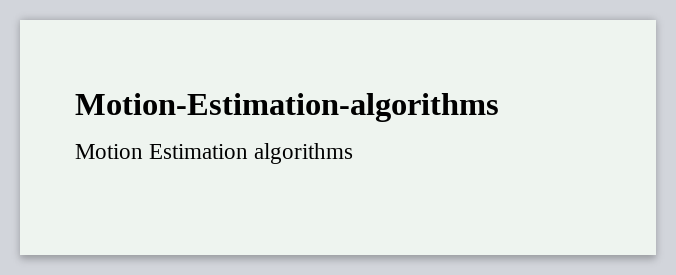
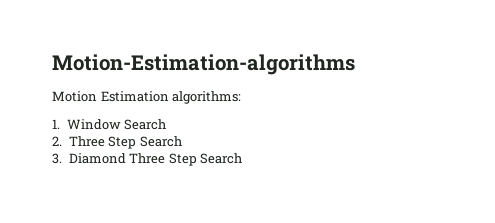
[254,143,354,164] algorithms -> [172,91,242,104] [52,119,167,130] [52,136,182,149] [52,153,243,166] algorithms: // 1. Window Search // 2. Three Step Search // 3. Diamond Three Step Search

